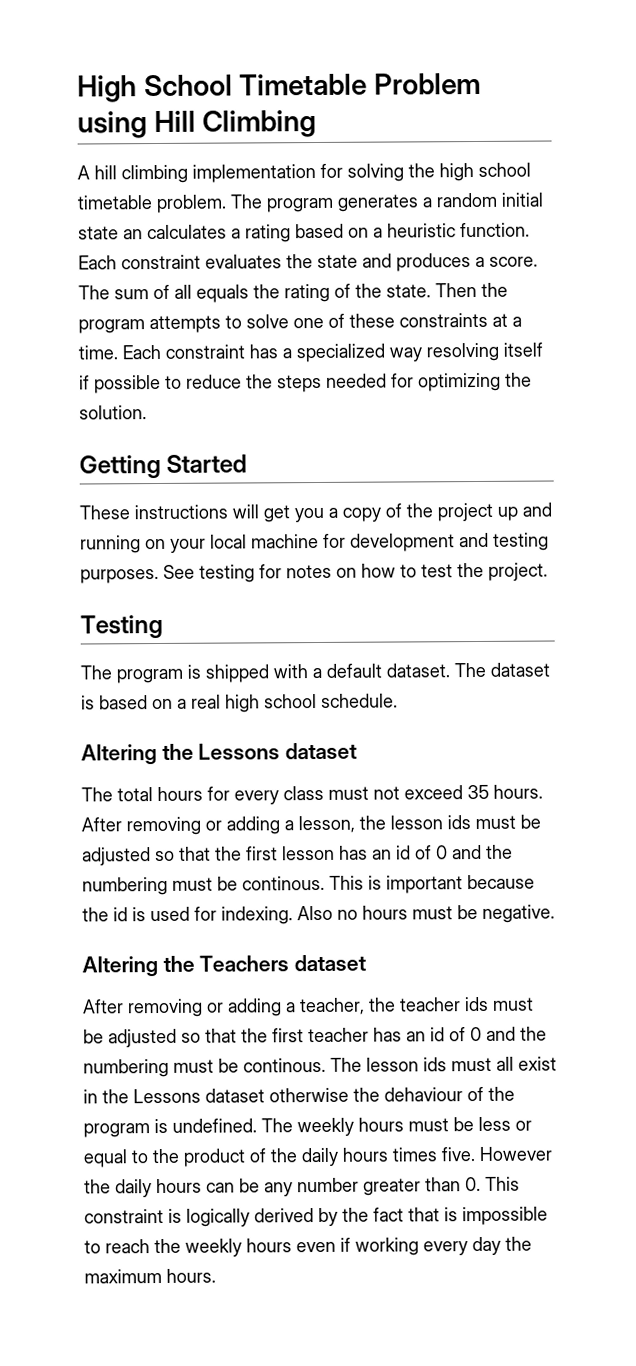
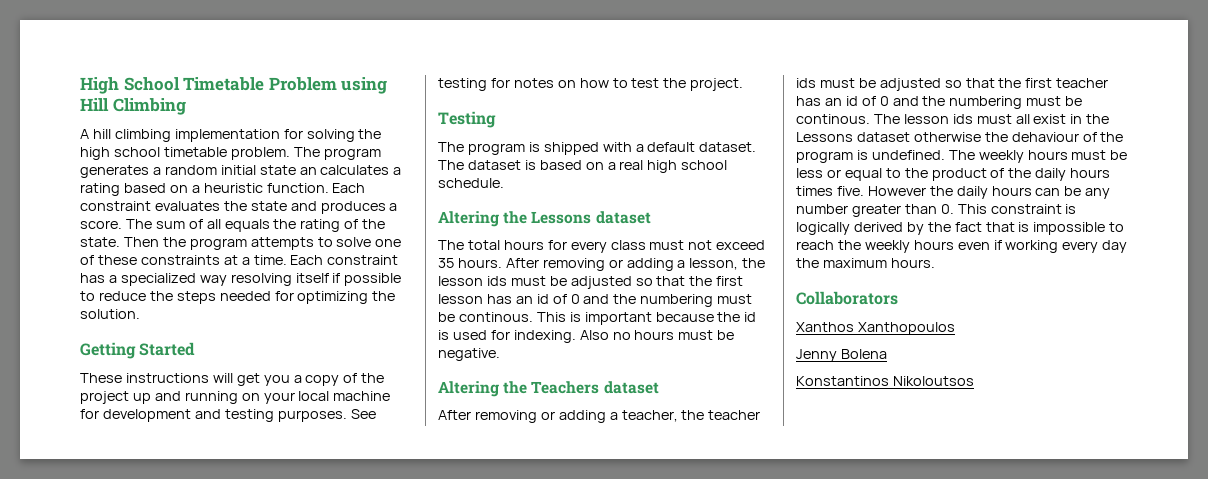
(216, 1275) none -> [796,291,898,305] [796,322,955,335] [796,349,887,362] [796,376,974,386] // Collaborators // Xanthos Xanthopoulos // Jenny Bolena // Konstantinos Nikoloutsos

